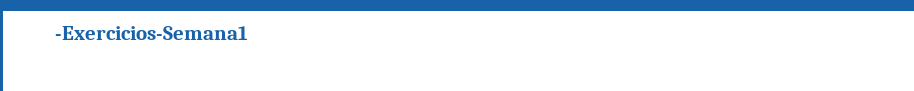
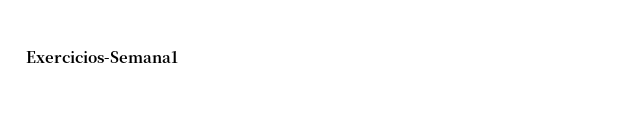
[55,26,248,40] -Exercicios-Semana1 -> [26,51,178,63] Exercicios-Semana1

